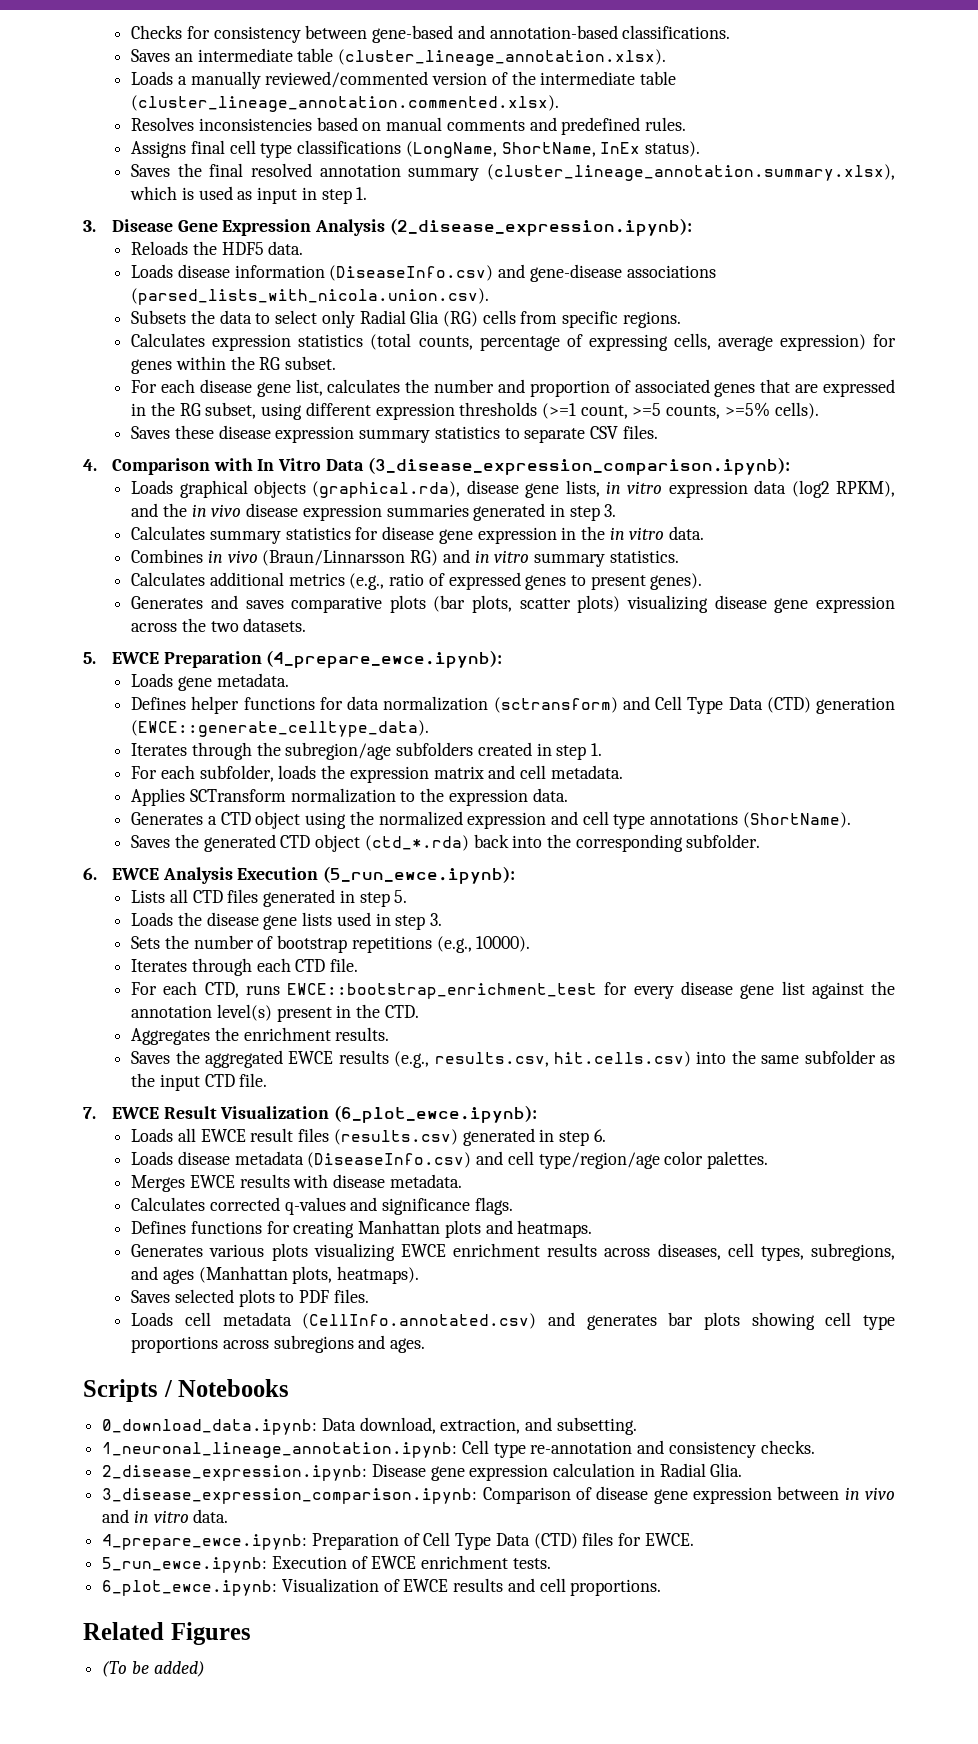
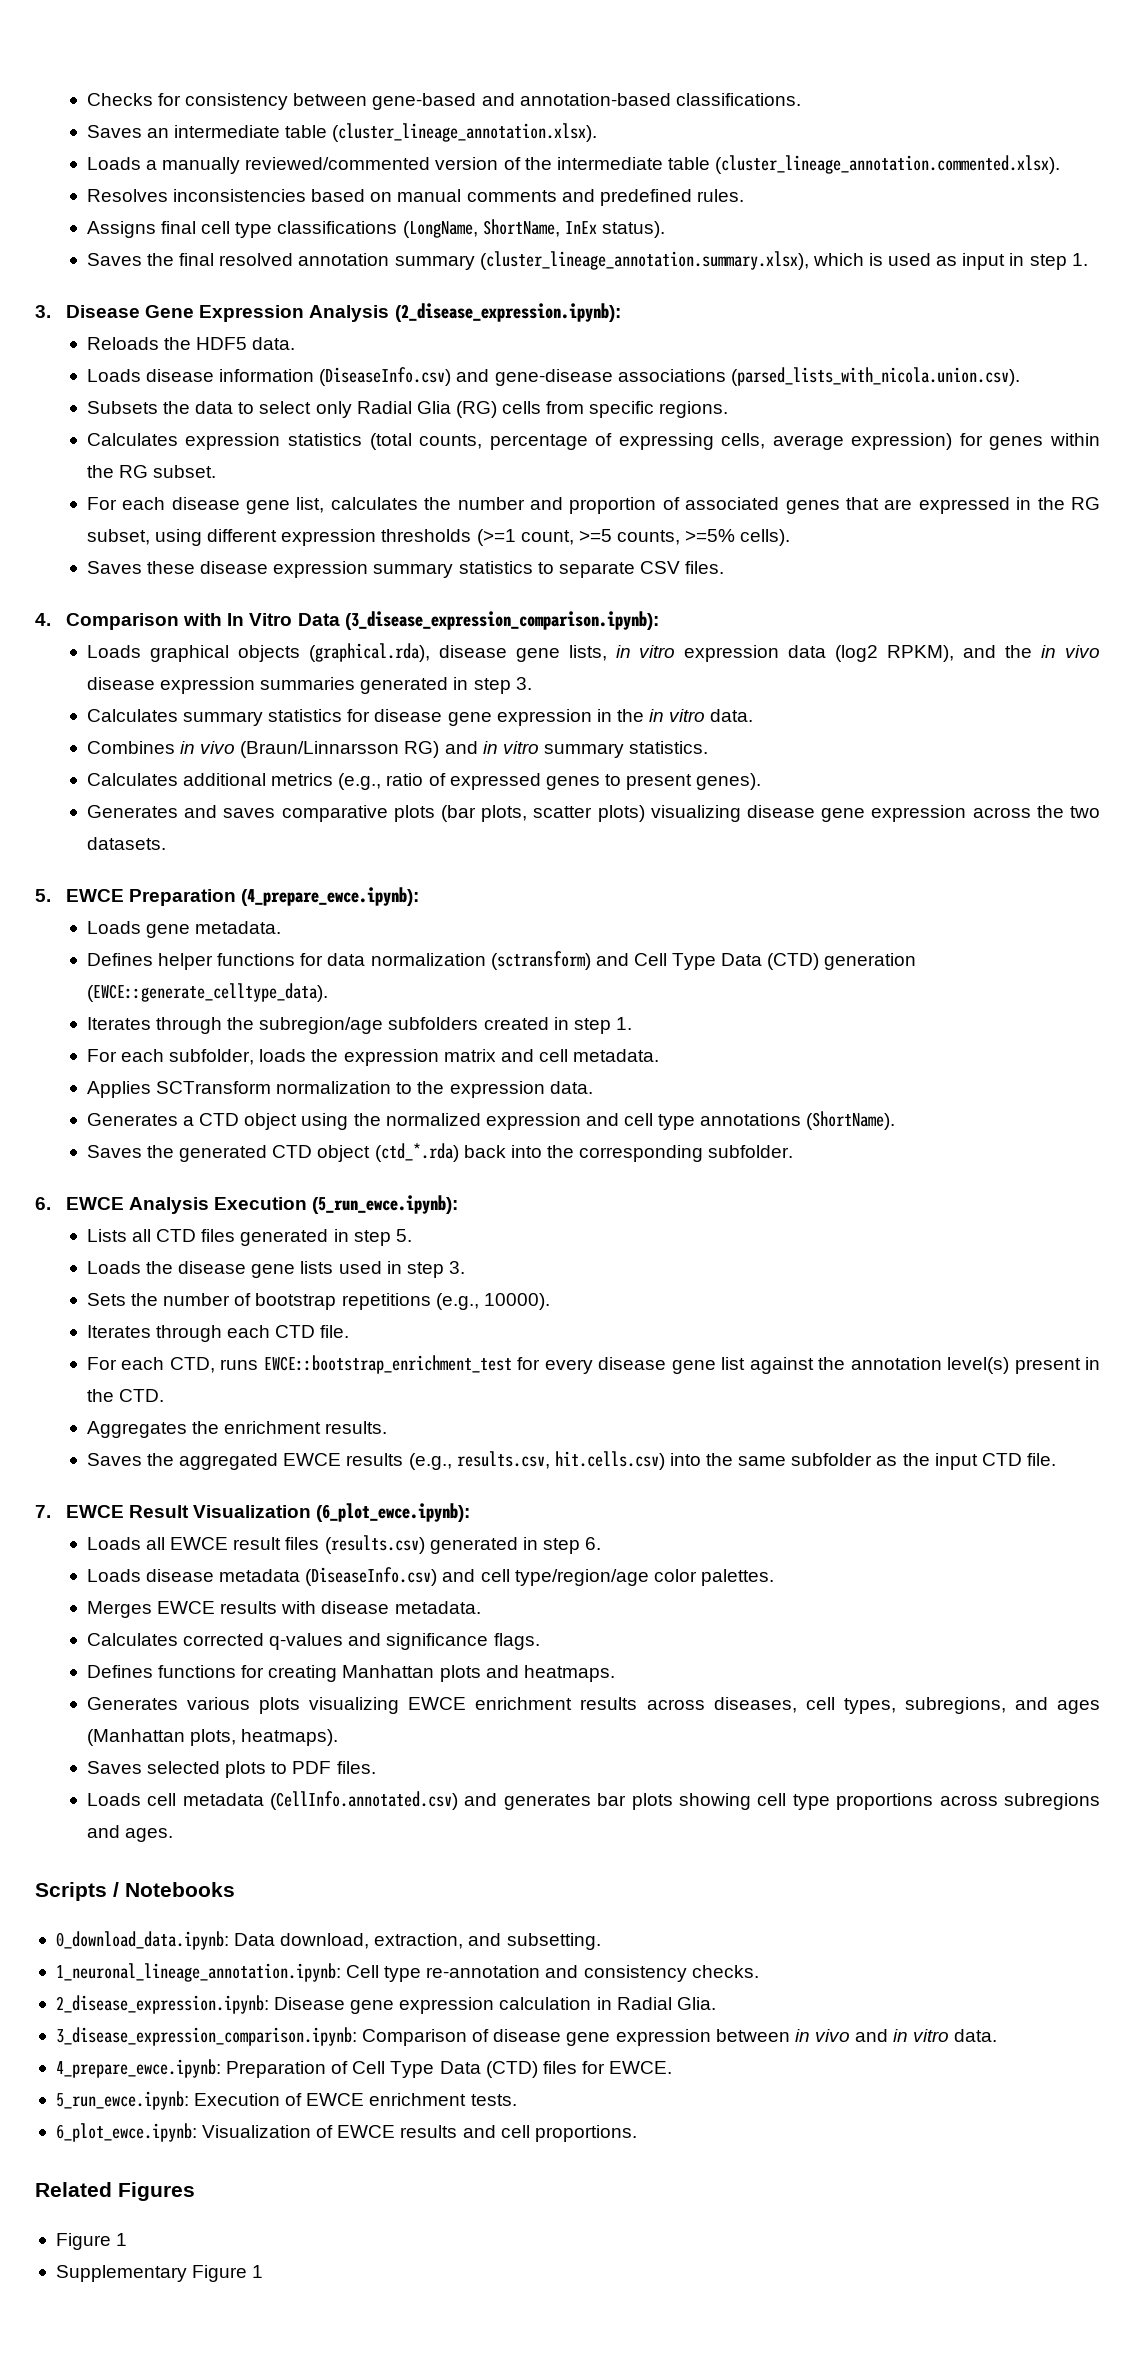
[102,1661,205,1677] (To be added) -> [55,2233,128,2250] [55,2265,264,2282] Figure 1 // Supplementary Figure 1

